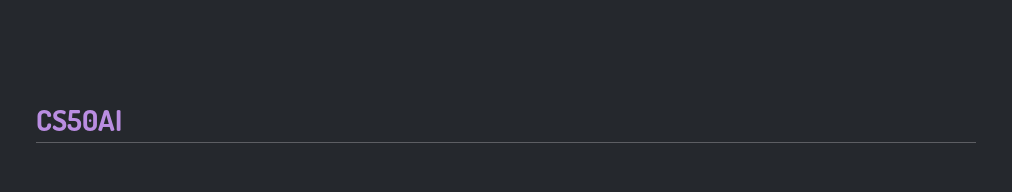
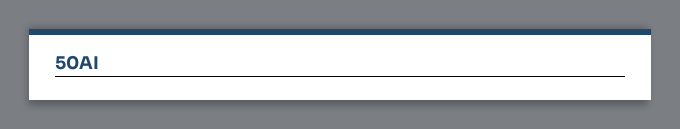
[36,110,122,131] CS50AI -> [55,55,99,70] 50AI

